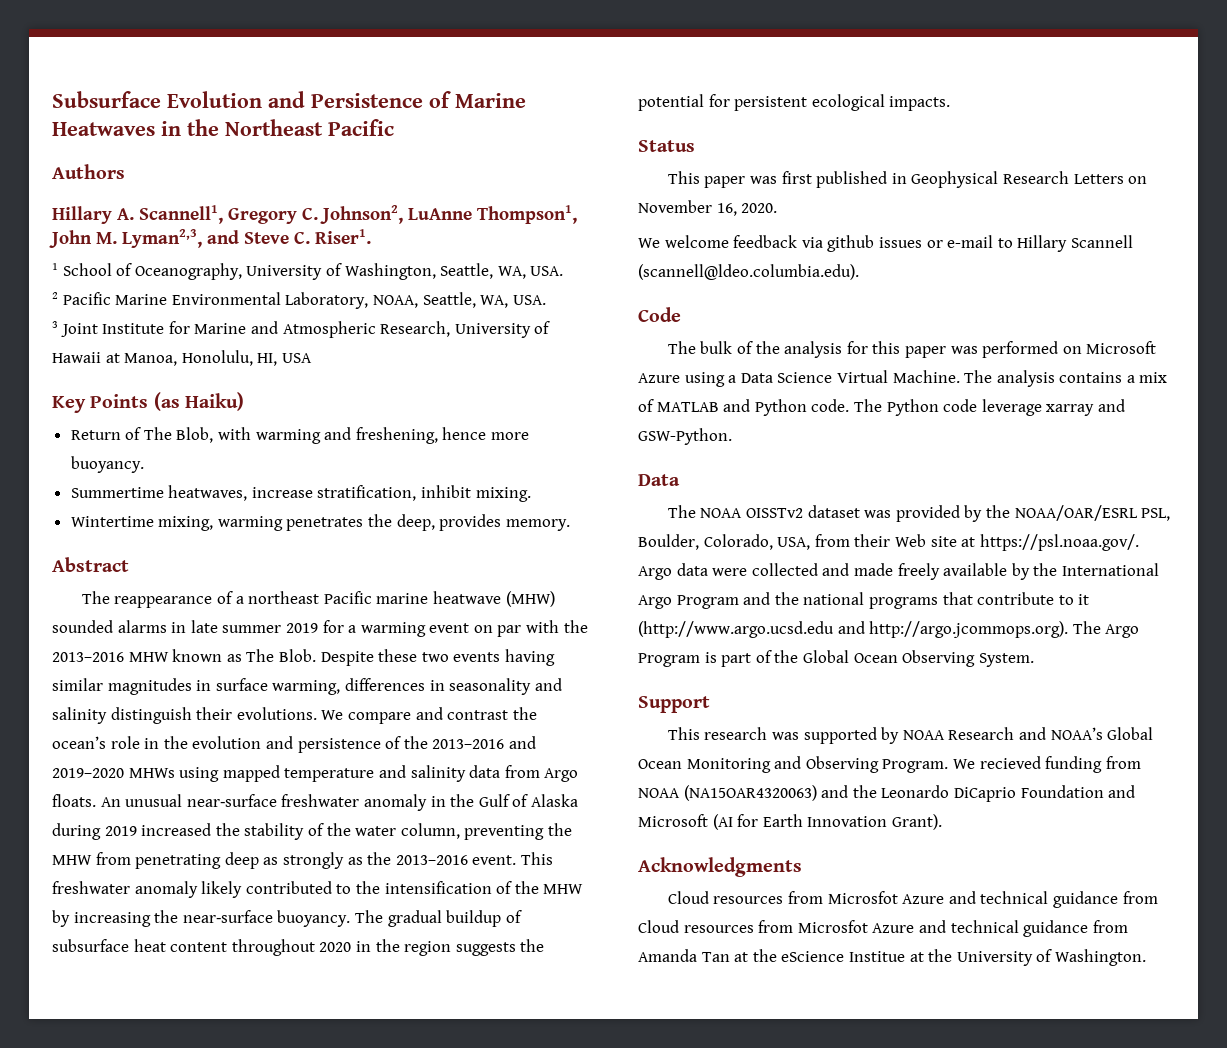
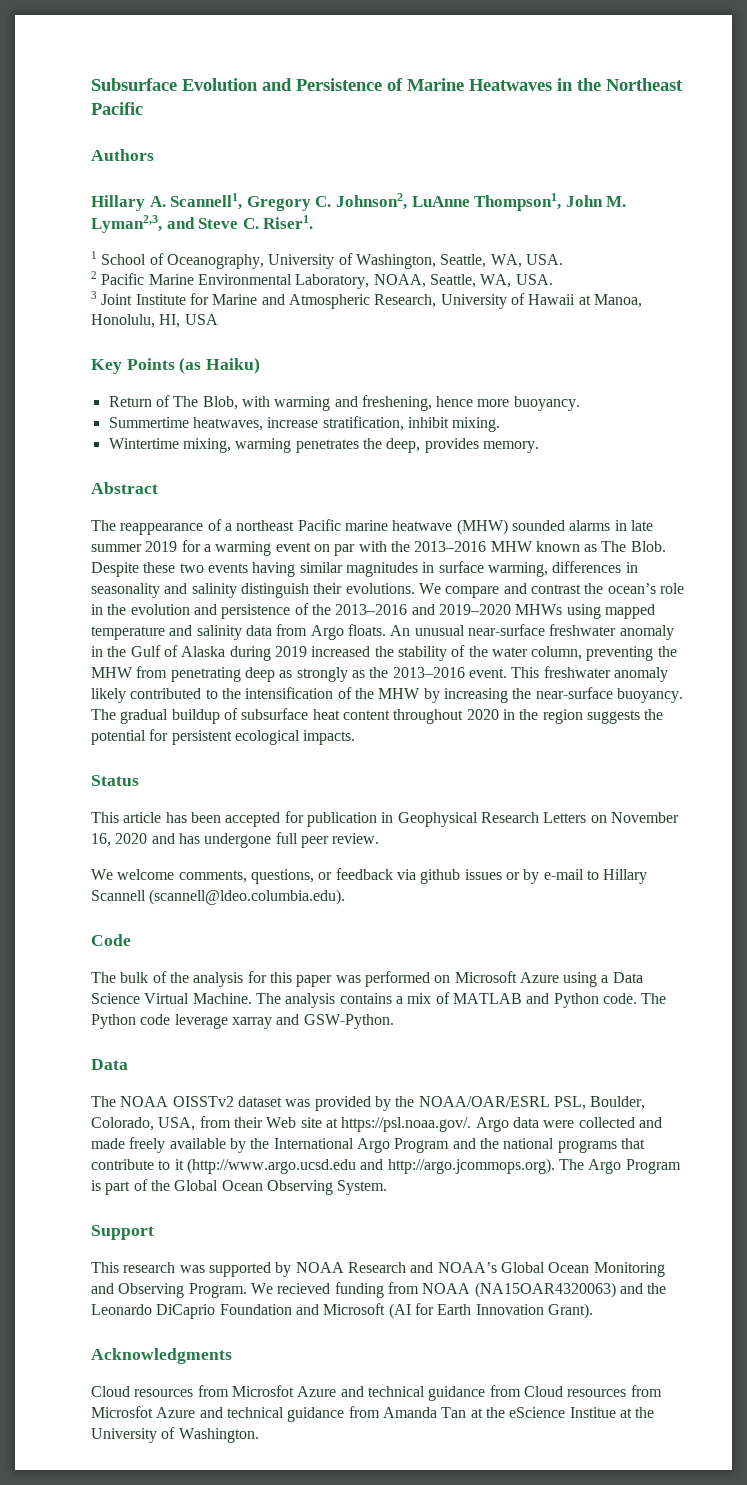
[704,171,888,188] paper was first published -> [123,811,377,827] article has been accepted for publication
[741,203,778,213] 2020. -> [115,832,380,848] 2020 and has undergone full peer review.
(729, 241) none -> [178,869,333,884] comments, questions, or
(943, 244) none -> [523,869,540,884] by

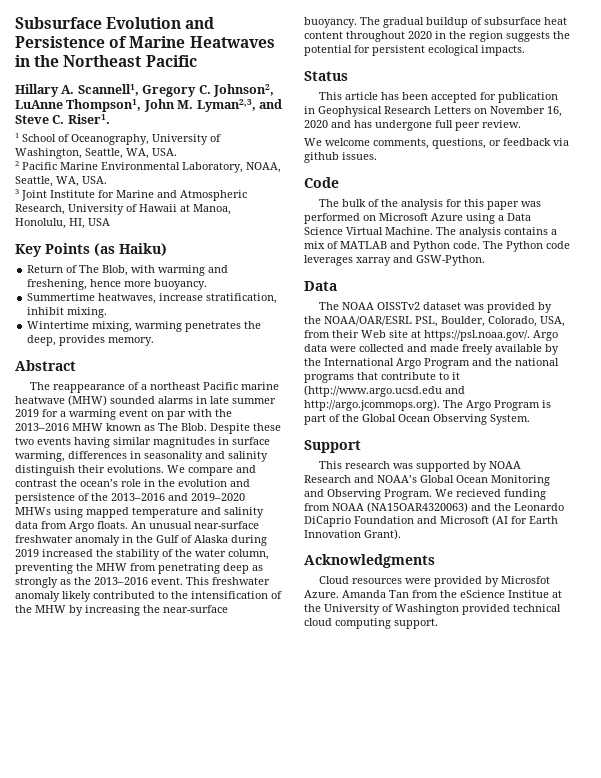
[91,149,154,161] // Authors -> (197, 61) none
[464,869,648,884] [91,889,346,905] issues or by e-mail to Hillary Scannell (scannell@ldeo.columbia.edu). -> [342,152,377,160] issues.
[174,1014,228,1029] leverage -> [304,255,353,266] leverages
[197,1385,662,1401] [91,1406,380,1422] from Microsfot Azure and technical guidance from Cloud resources from Microsfot Azure and technical guidance from -> [405,576,551,587] [304,590,339,598] were provided by Microsfot Azure.
[470,1408,483,1418] at -> [412,590,438,598] from
[178,1428,259,1443] Washington. -> [395,604,561,615] [304,618,438,629] Washington provided technical cloud computing support.

